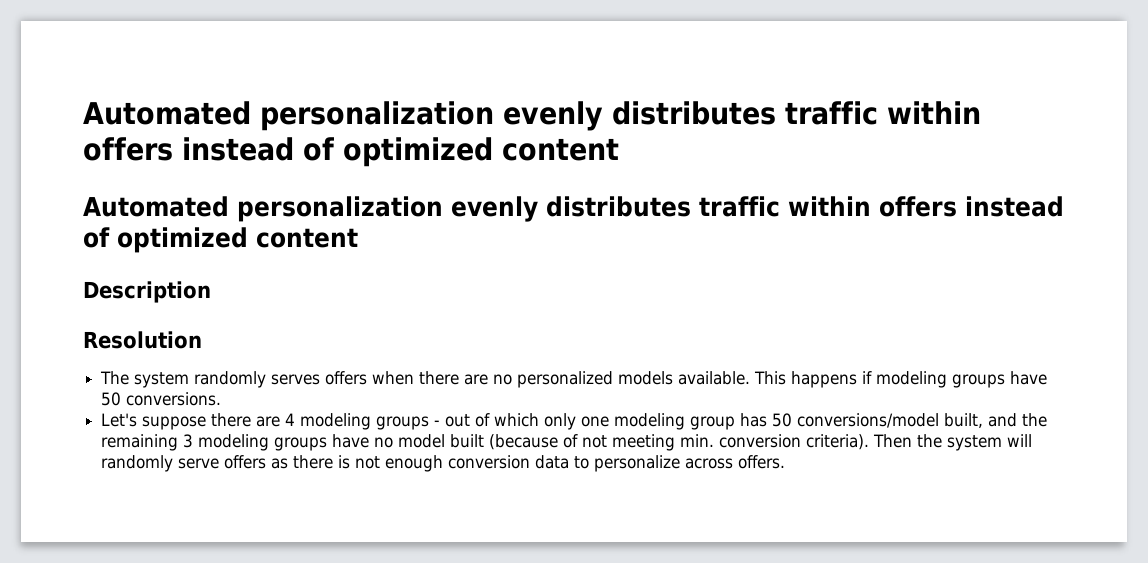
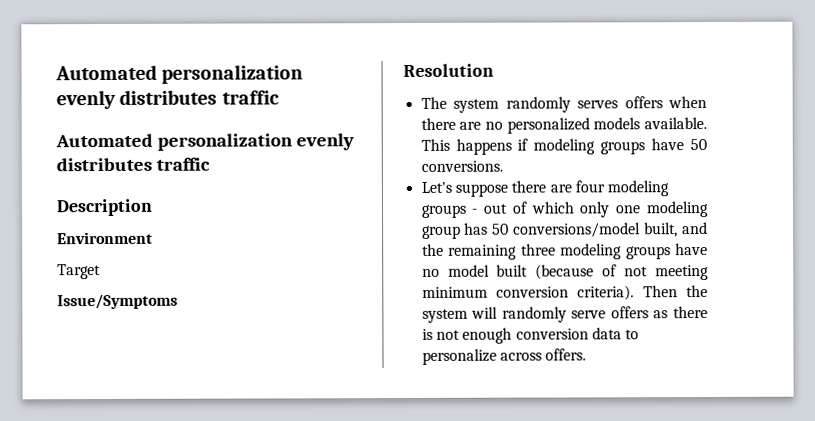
[83,101,981,131] [83,137,619,167] [83,196,1064,222] [83,227,358,253] [83,281,211,303] Automated personalization evenly distributes traffic within offers instead of optimized content // Automated personalization evenly distributes traffic within offers instead of optimized content // Description -> [55,64,304,84] [56,89,279,110] [55,133,354,151] [56,157,210,172] [56,198,153,217] [57,231,153,245] [57,264,101,280] [57,293,178,310] Automated personalization evenly distributes traffic // Automated personalization evenly distributes traffic // Description // Environment // Target // Issue/Symptoms
[285,413,296,426] 4 -> [574,180,605,193] four
[183,434,194,448] 3 -> [520,243,556,256] three
[680,434,715,447] min. -> [421,286,488,298] minimum

